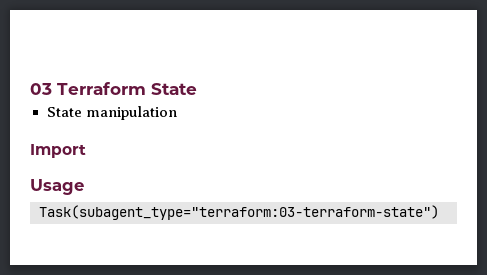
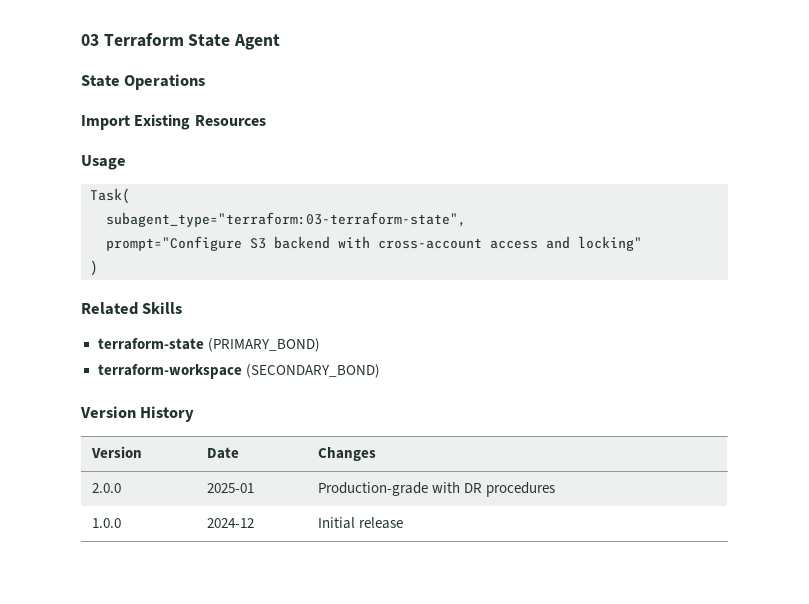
[46,106,177,120] // State manipulation -> [234,34,281,50] [81,74,206,90] Agent // State Operations
(86, 151) none -> [134,114,266,130] Existing Resources
[39,205,439,220] Task(subagent_type="terraform:03-terraform-state") -> [90,188,130,204] [106,212,466,227] [106,236,642,251] [90,260,98,276] [81,302,183,315] [97,338,320,352] [97,364,380,379] [80,406,195,422] [90,446,142,458] [206,447,239,459] [317,447,376,461] [91,483,121,493] [206,483,254,493] [317,482,556,497] [91,518,121,528] [206,518,254,528] [317,517,403,529] Task( // subagent_type="terraform:03-terraform-state", // prompt="Configure S3 backend with cross-account access and locking" // ) // Related Skills // terraform-state (PRIMARY_BOND) // terraform-workspace (SECONDARY_BOND) // Version History // Version | Date | Changes // 2.0.0 | 2025-01 | Production-grade with DR procedures // 1.0.0 | 2024-12 | Initial release

